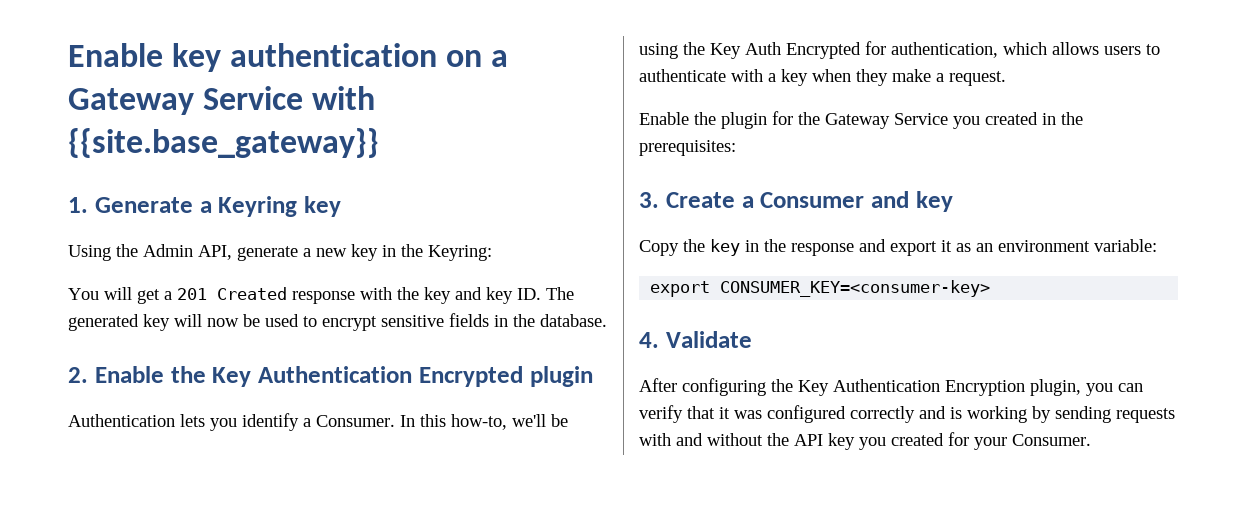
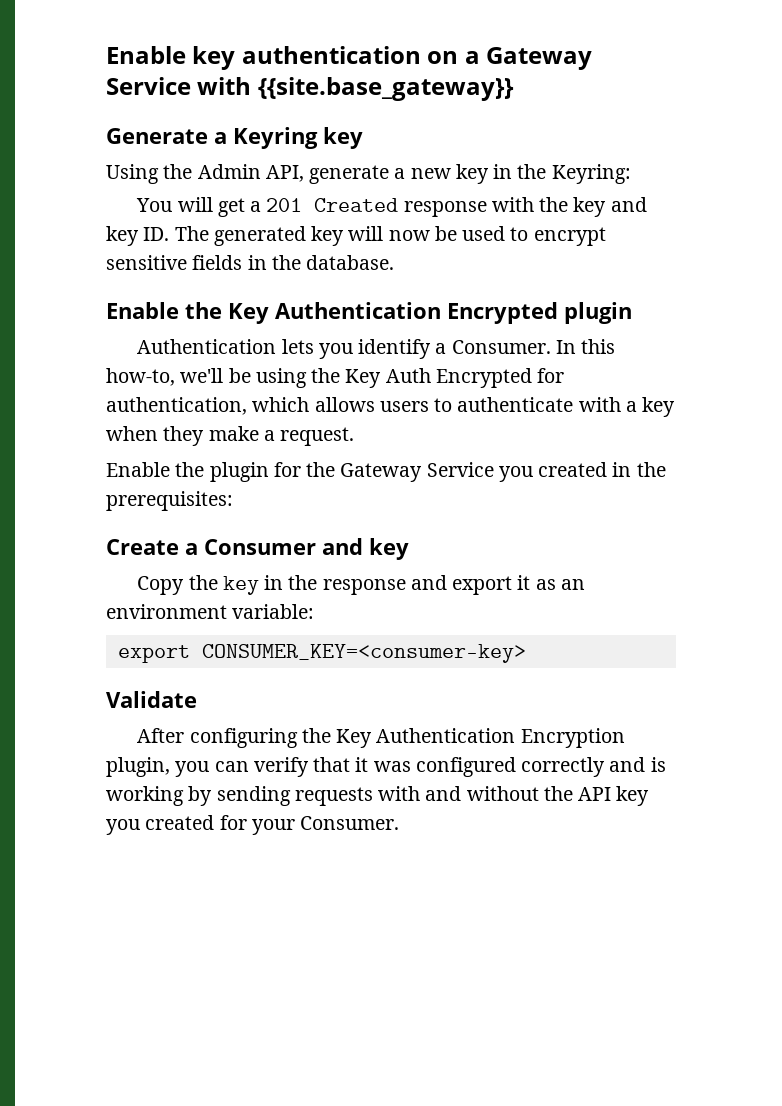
[68,197,88,213] 1. -> (514, 89) none
[68,367,88,383] 2. -> (395, 262) none
[639,192,659,208] 3. -> (233, 501) none
[639,332,659,348] 4. -> (526, 653) none

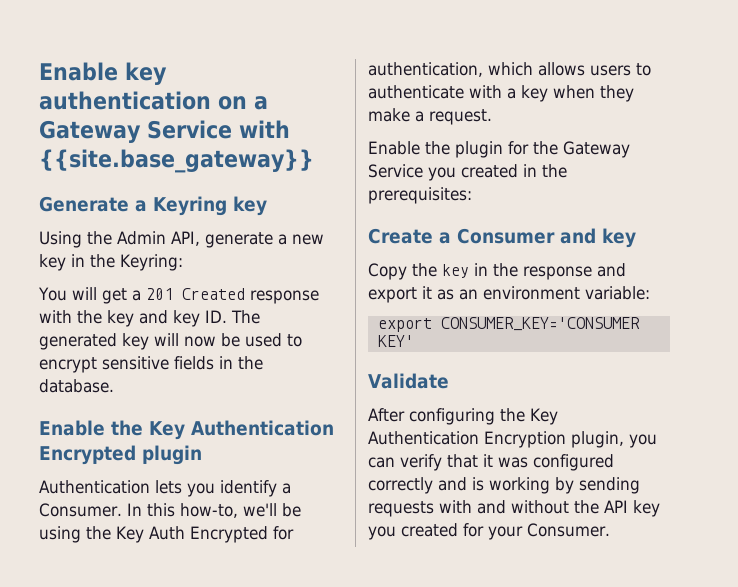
[201,644,526,663] CONSUMER_KEY=<consumer-key> -> [440,317,640,331] [377,335,414,347] CONSUMER_KEY='CONSUMER KEY'

